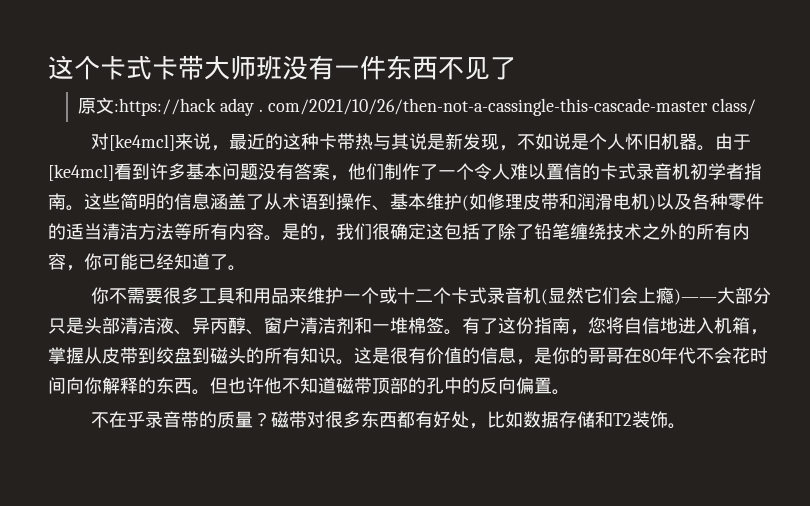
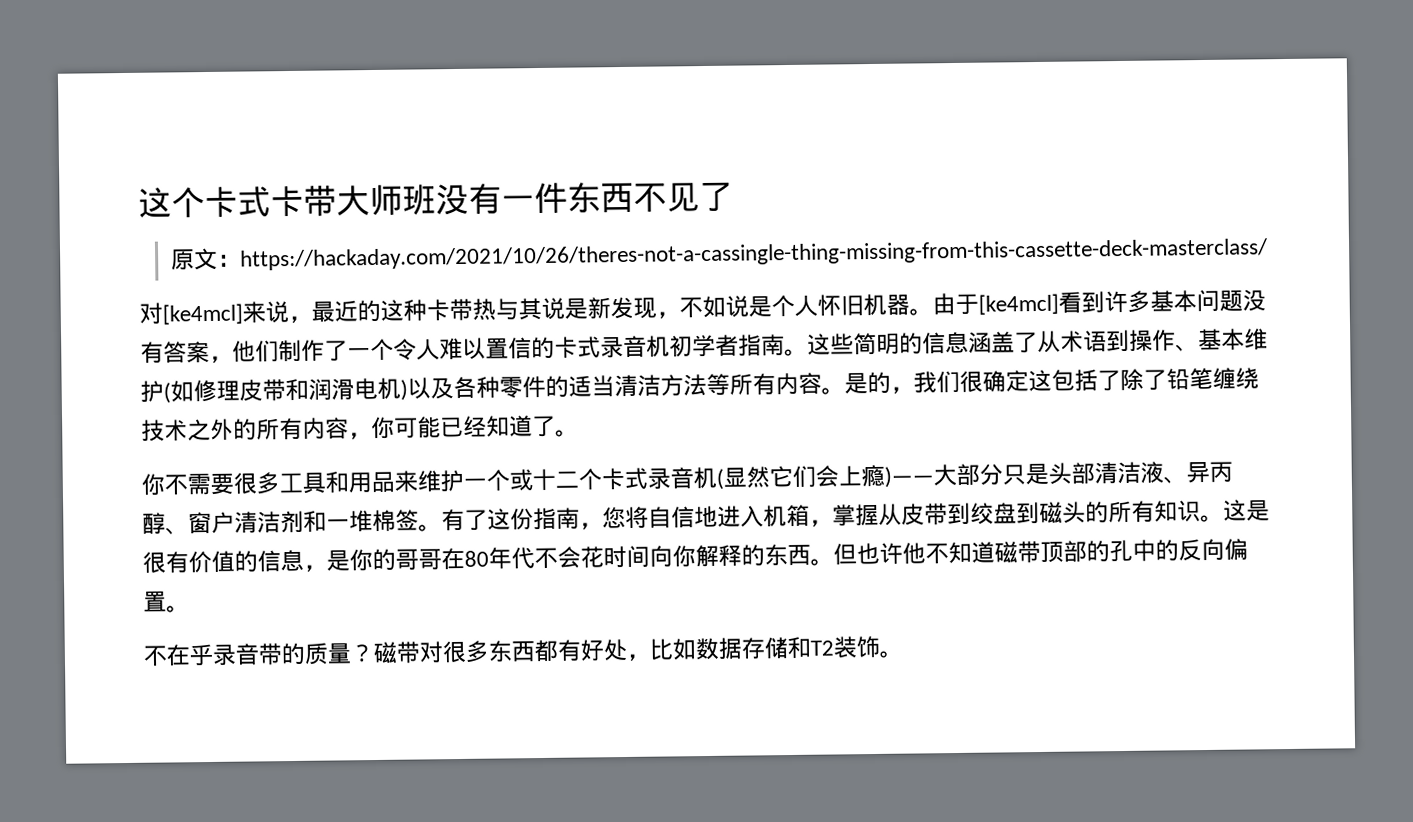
[114,98,756,116] :https://hack aday . com/2021/10/26/then-not-a-cassingle-this-cascade-master class/ -> [216,238,1268,271] ：https://hackaday.com/2021/10/26/theres-not-a-cassingle-thing-missing-from-this-cassette-deck-masterclass/

